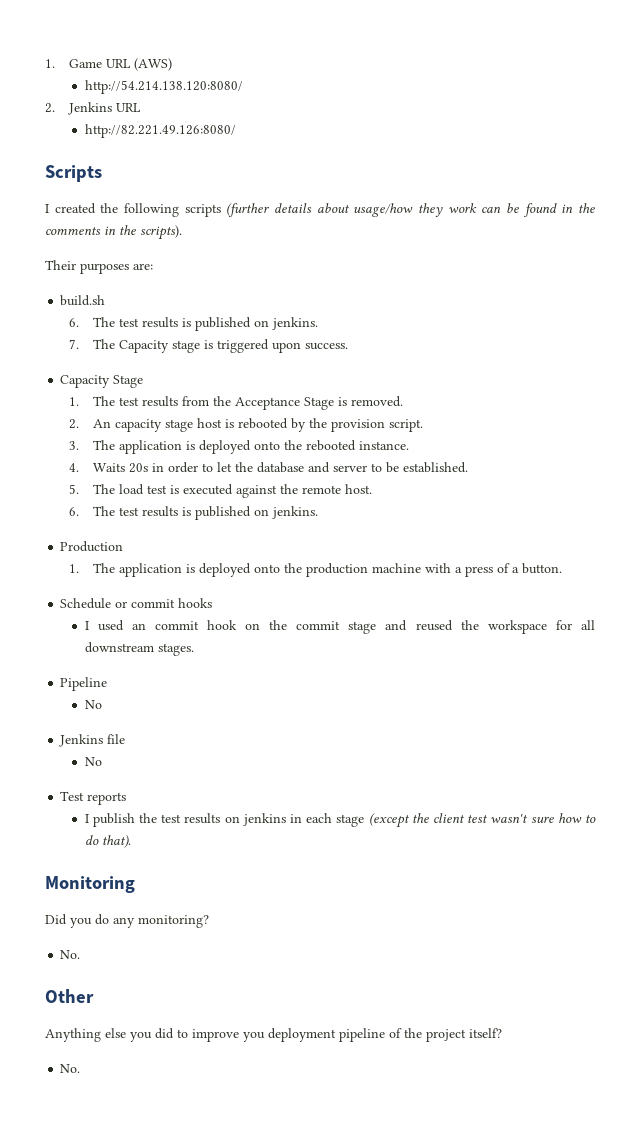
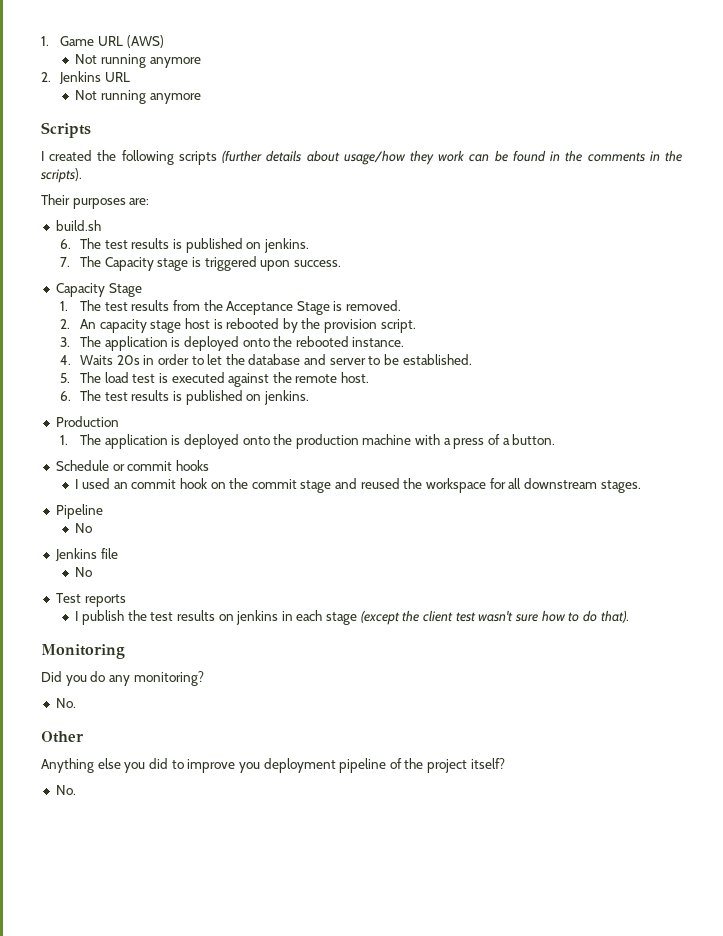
[84,80,243,94] http://54.214.138.120:8080/ -> [75,54,201,68] Not running anymore
[84,124,236,138] http://82.221.49.126:8080/ -> [75,90,201,104] Not running anymore

